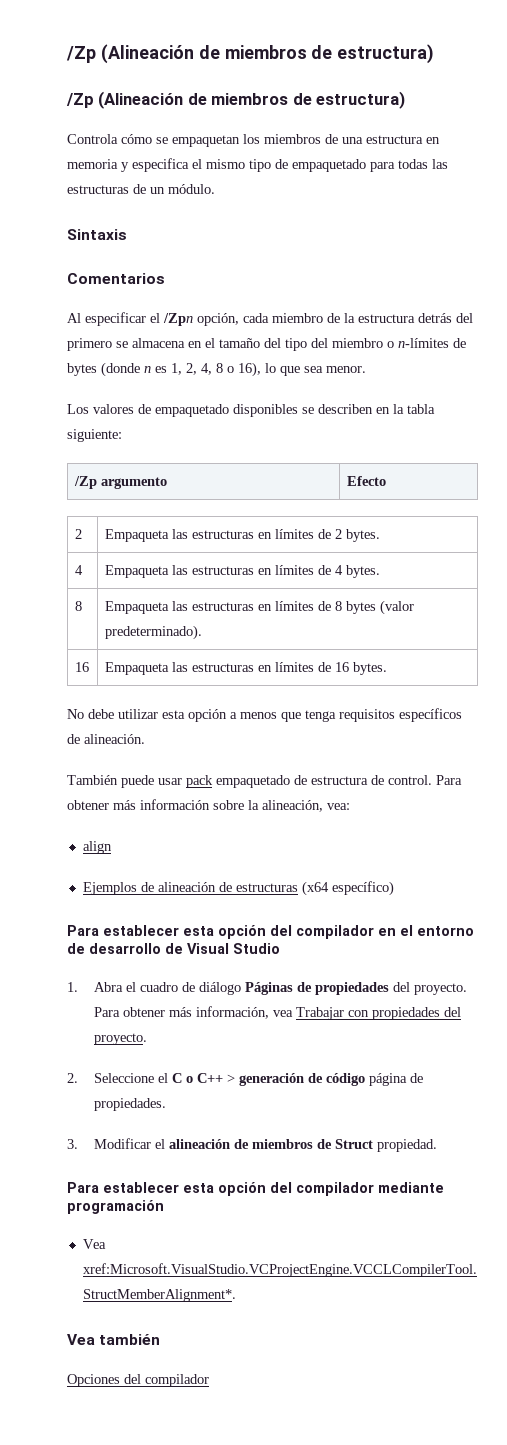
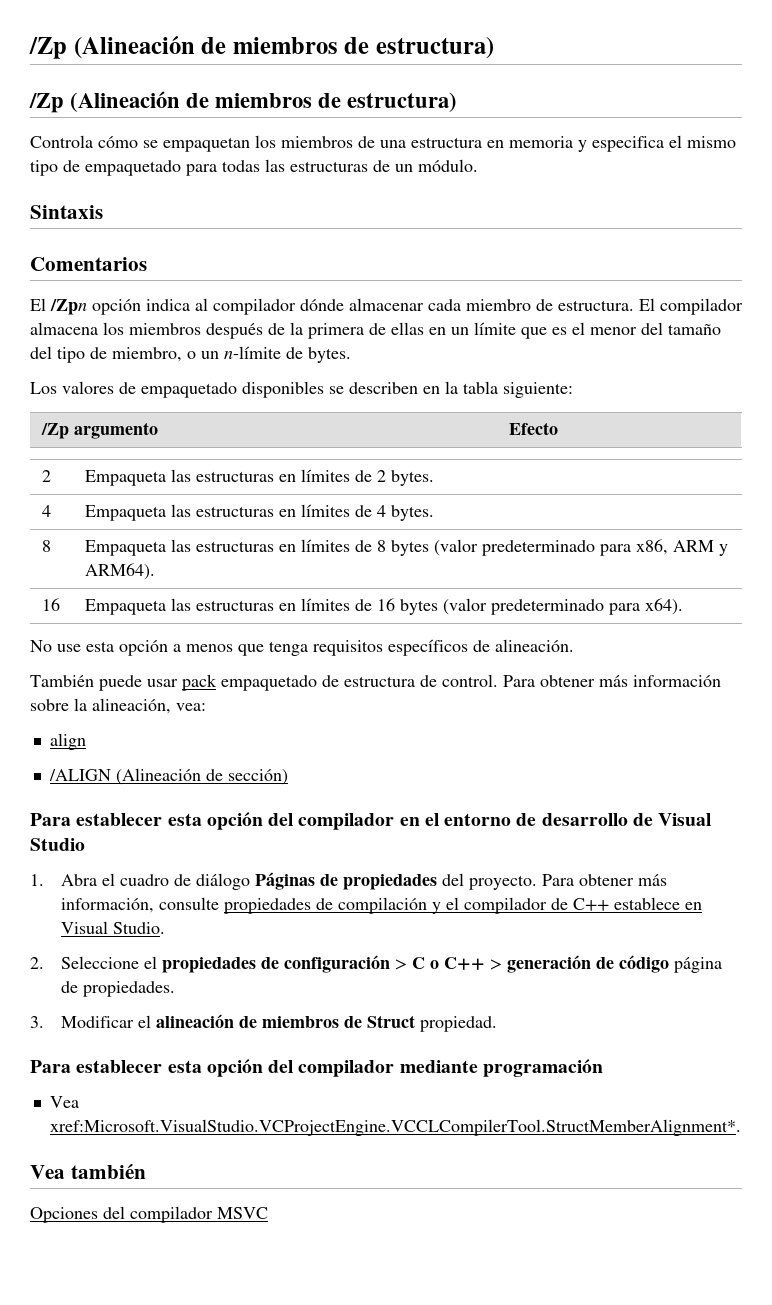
[67,312,473,326] [67,338,466,351] [67,362,366,377] Al especificar el /Zpn opción, cada miembro de la estructura detrás del primero se almacena en el tamaño del tipo del miembro o n-límites de bytes (donde n es 1, 2, 4, 8 o 16), lo que sea menor. -> [30,298,743,315] [30,322,721,339] [30,346,351,363] El /Zpn opción indica al compilador dónde almacenar cada miembro de estructura. El compilador almacena los miembros después de la primera de ellas en un límite que es el menor del tamaño del tipo de miembro, o un n-límite de bytes.
[104,625,202,640] predeterminado). -> [482,539,729,556] [85,563,156,580] predeterminado para x86, ARM y ARM64).
[352,662,387,675] bytes. -> [400,598,684,615] bytes (valor predeterminado para x64).
[88,709,158,719] debe utilizar -> [57,644,81,652] use
[82,881,394,896] Ejemplos de alineación de estructuras (x64 específico) -> [48,768,288,785] /ALIGN (Alineación de sección)
[272,1007,461,1020] [93,1033,147,1045] vea Trabajar con propiedades del proyecto. -> [159,897,703,914] [61,921,166,934] consulte propiedades de compilación y el compilador de C++ establece en Visual Studio.
(168, 1078) none -> [162,955,408,973] propiedades de configuración >
(209, 1380) none -> [217,1207,268,1219] MSVC

